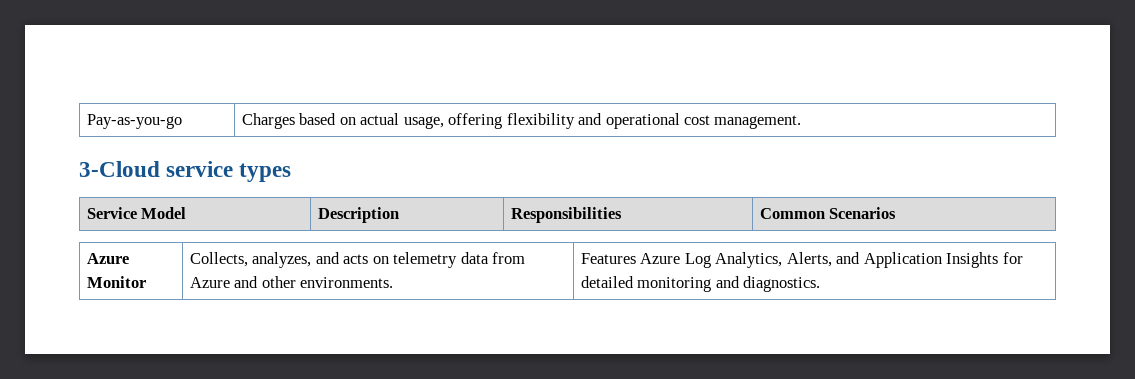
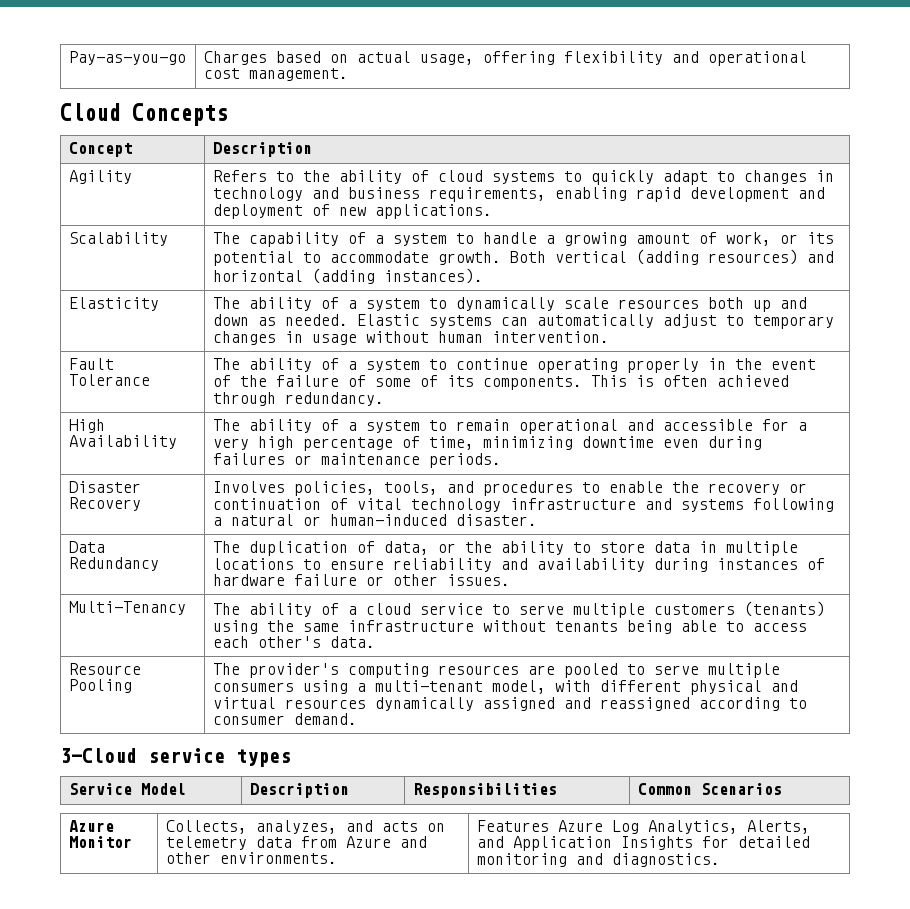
(802, 122) none -> [60,103,228,126] [68,142,132,157] [212,142,312,157] [68,170,132,184] [212,170,834,185] [212,187,825,202] [212,204,492,219] [68,232,168,246] [212,232,834,247] [212,249,834,266] [212,268,483,284] [68,297,159,311] [212,297,807,312] [212,314,834,329] [212,331,609,345] [68,358,114,370] [68,374,150,386] [212,358,816,373] [212,375,789,390] [212,392,384,406] [68,419,105,433] [68,435,177,449] [212,419,807,434] [212,436,762,451] [212,453,501,468] [68,481,141,493] [68,497,141,511] [212,481,807,496] [212,498,834,512] [212,514,537,526] [68,541,105,553] [68,557,159,571] [212,541,798,556] [212,558,825,572] [212,574,510,586] [68,601,186,615] [212,601,825,618] [212,620,807,634] [212,636,375,648] [68,663,141,675] [68,679,132,693] [212,663,780,678] [212,680,798,695] [212,697,807,711] [212,713,357,725] // Cloud Concepts // Concept | Description // Agility | Refers to the ability of cloud systems to quickly adapt to changes in technology and business requirements, enabling rapid development and deployment of new applications. // Scalability | The capability of a system to handle a growing amount of work, or its potential to accommodate growth. Both vertical (adding resources) and horizontal (adding instances). // Elasticity | The ability of a system to dynamically scale resources both up and down as needed. Elastic systems can automatically adjust to temporary changes in usage without human intervention. // Fault Tolerance | The ability of a system to continue operating properly in the event of the failure of some of its components. This is often achieved through redundancy. // High Availability | The ability of a system to remain operational and accessible for a very high percentage of time, minimizing downtime even during failures or maintenance periods. // Disaster Recovery | Involves policies, tools, and procedures to enable the recovery or continuation of vital technology infrastructure and systems following a natural or human-induced disaster. // Data Redundancy | The duplication of data, or the ability to store data in multiple locations to ensure reliability and availability during instances of hardware failure or other issues. // Multi-Tenancy | The ability of a cloud service to serve multiple customers (tenants) using the same infrastructure without tenants being able to access each other's data. // Resource Pooling | The provider's computing resources are pooled to serve multiple consumers using a multi-tenant model, with different physical and virtual resources dynamically assigned and reassigned according to consumer demand.

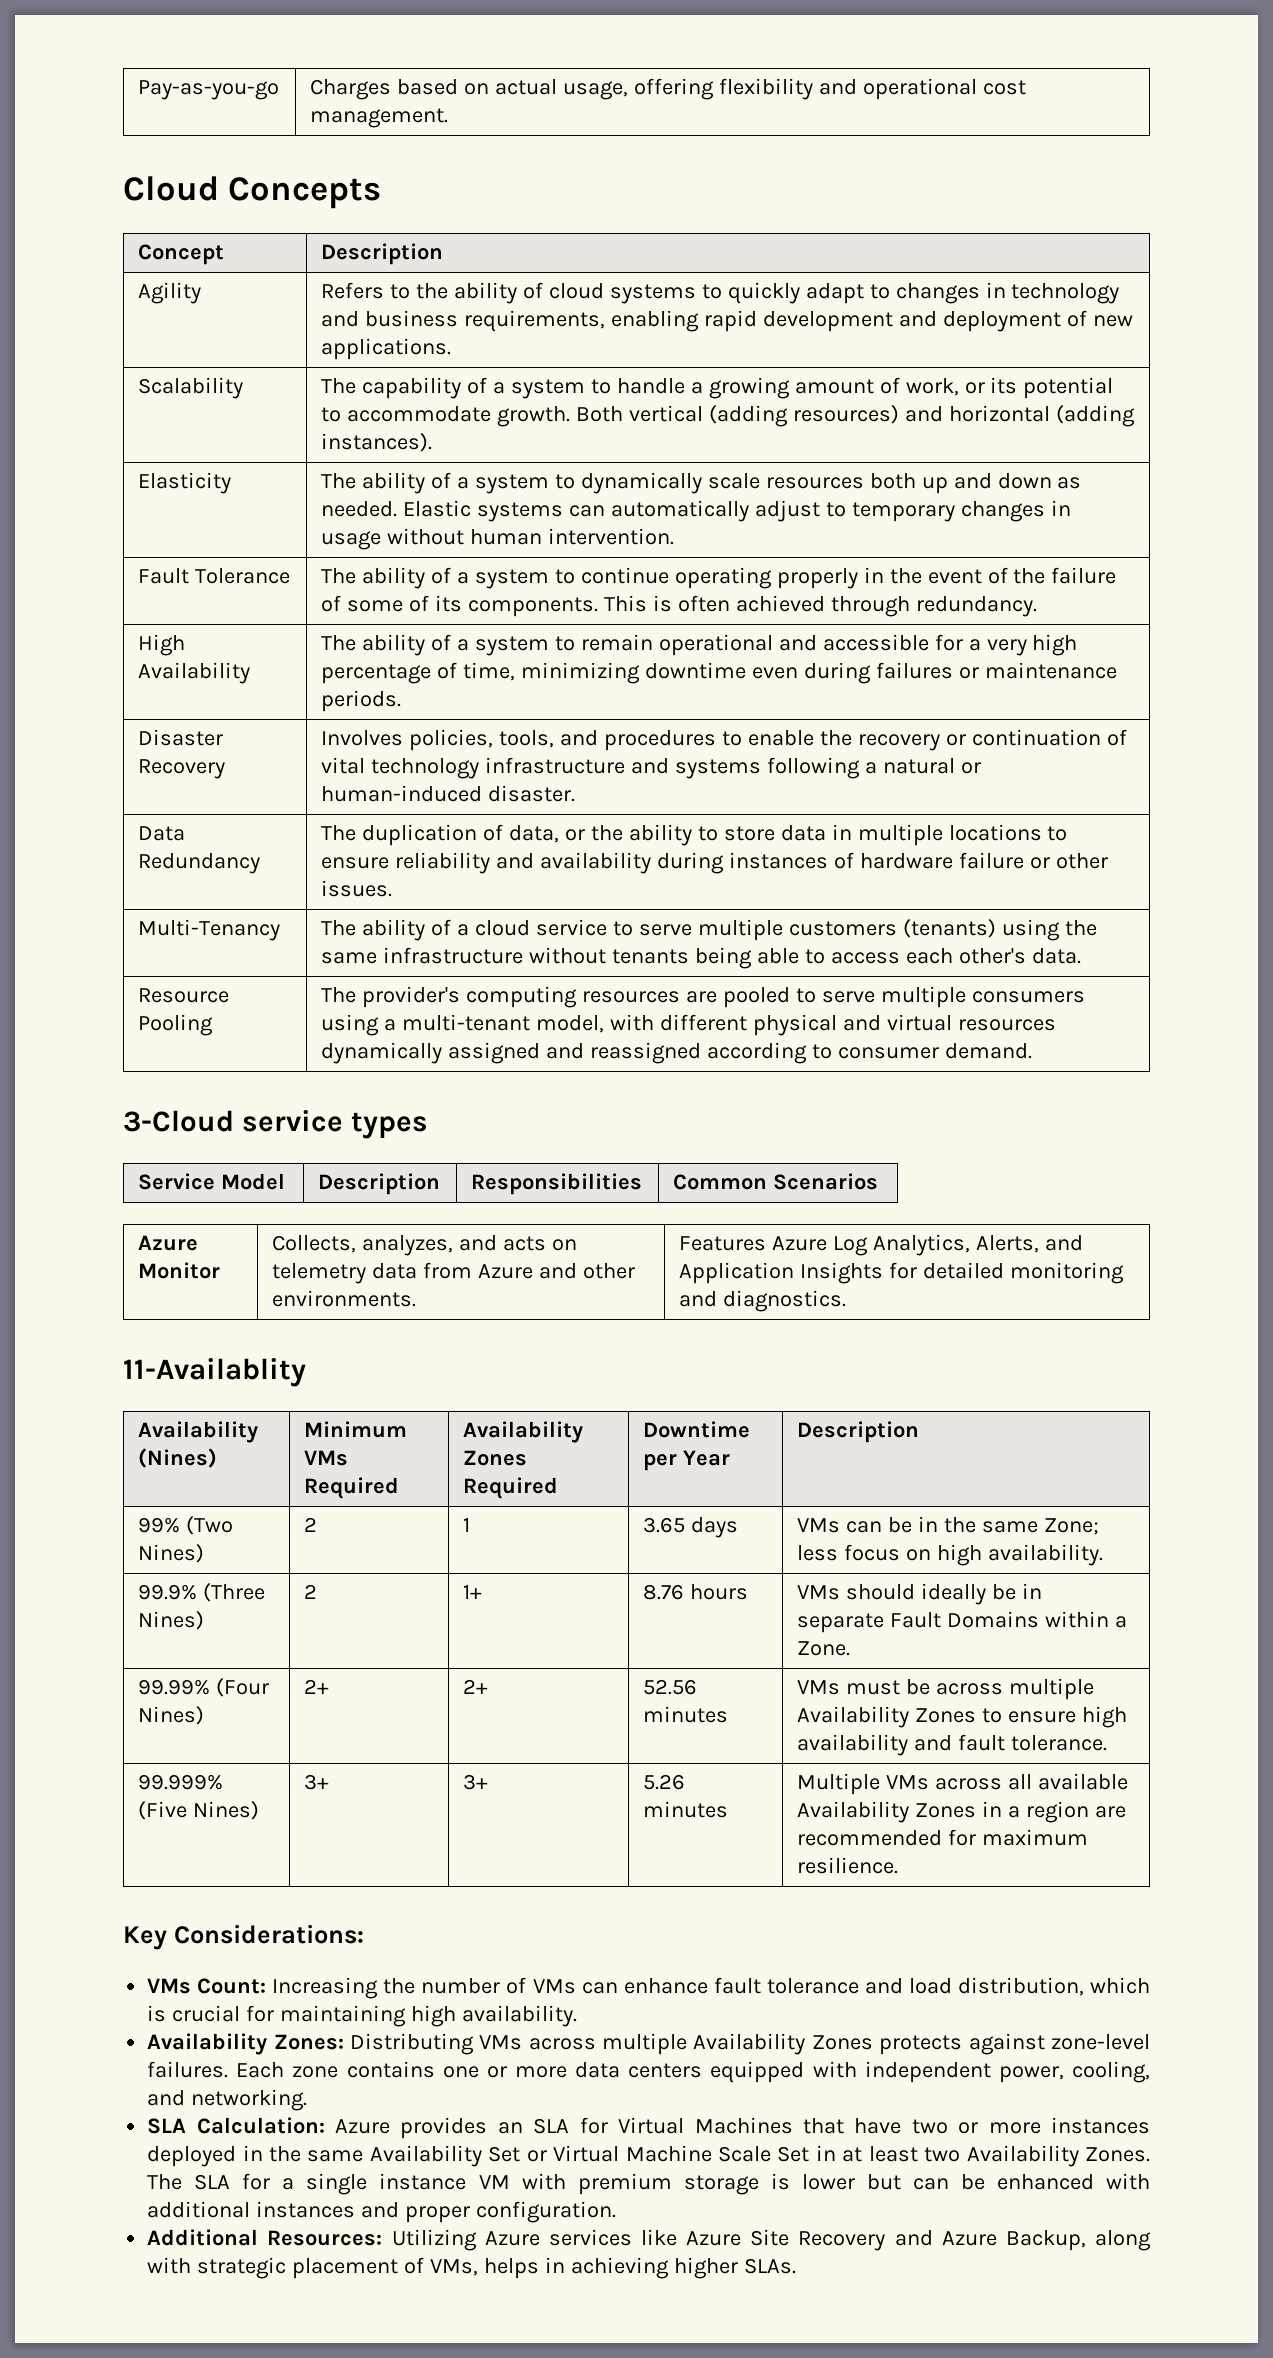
(720, 860) none -> [123,1358,306,1387] [138,1421,259,1443] [138,1448,218,1468] [304,1421,408,1438] [304,1450,349,1466] [304,1477,400,1499] [463,1421,584,1443] [463,1450,528,1466] [463,1477,559,1499] [643,1421,751,1438] [643,1450,731,1471] [797,1421,920,1443] [138,1516,234,1535] [138,1544,205,1563] [304,1517,318,1532] [463,1518,471,1532] [643,1517,739,1538] [797,1516,1099,1535] [797,1544,1103,1566] [138,1583,266,1602] [138,1611,205,1630] [304,1584,318,1599] [463,1585,483,1599] [643,1584,749,1600] [797,1583,1042,1605] [797,1611,1127,1633] [797,1641,851,1656] [138,1678,270,1697] [138,1706,205,1725] [304,1679,330,1694] [463,1679,489,1694] [643,1679,698,1695] [643,1706,729,1723] [797,1678,1094,1700] [797,1706,1127,1728] [797,1734,1108,1756] [138,1774,224,1790] [138,1801,260,1820] [304,1774,330,1790] [463,1774,489,1790] [643,1774,686,1790] [643,1801,729,1818] [797,1773,1128,1795] [797,1801,1126,1823] [797,1829,1089,1846] [797,1857,899,1874] [123,1924,364,1950] [147,1977,1150,1999] [147,2005,577,2027] [147,2033,1150,2055] [147,2061,1150,2083] [147,2089,308,2111] [147,2117,1150,2139] [147,2145,1150,2167] [147,2173,1150,2195] [147,2201,616,2223] [147,2229,1151,2251] [147,2257,796,2279] // 11-Availablity // Availability (Nines) | Minimum VMs Required | Availability Zones Required | Downtime per Year | Description // 99% (Two Nines) | 2 | 1 | 3.65 days | VMs can be in the same Zone; less focus on high availability. // 99.9% (Three Nines) | 2 | 1+ | 8.76 hours | VMs should ideally be in separate Fault Domains within a Zone. // 99.99% (Four Nines) | 2+ | 2+ | 52.56 minutes | VMs must be across multiple Availability Zones to ensure high availability and fault tolerance. // 99.999% (Five Nines) | 3+ | 3+ | 5.26 minutes | Multiple VMs across all available Availability Zones in a region are recommended for maximum resilience. // Key Considerations: // VMs Count: Increasing the number of VMs can enhance fault tolerance and load distribution, which is crucial for maintaining high availability. // Availability Zones: Distributing VMs across multiple Availability Zones protects against zone-level failures. Each zone contains one or more data centers equipped with independent power, cooling, and networking. // SLA Calculation: Azure provides an SLA for Virtual Machines that have two or more instances deployed in the same Availability Set or Virtual Machine Scale Set in at least two Availability Zones. The SLA for a single instance VM with premium storage is lower but can be enhanced with additional instances and proper configuration. // Additional Resources: Utilizing Azure services like Azure Site Recovery and Azure Backup, along with strategic placement of VMs, helps in achieving higher SLAs.

